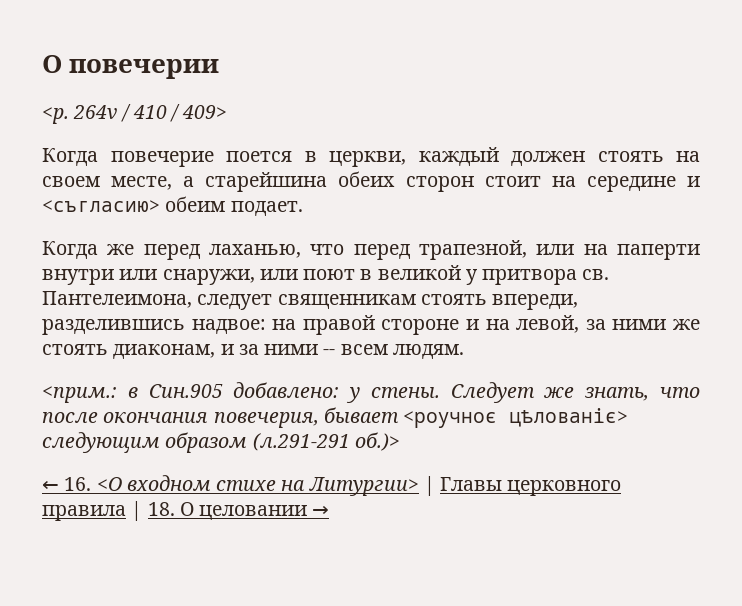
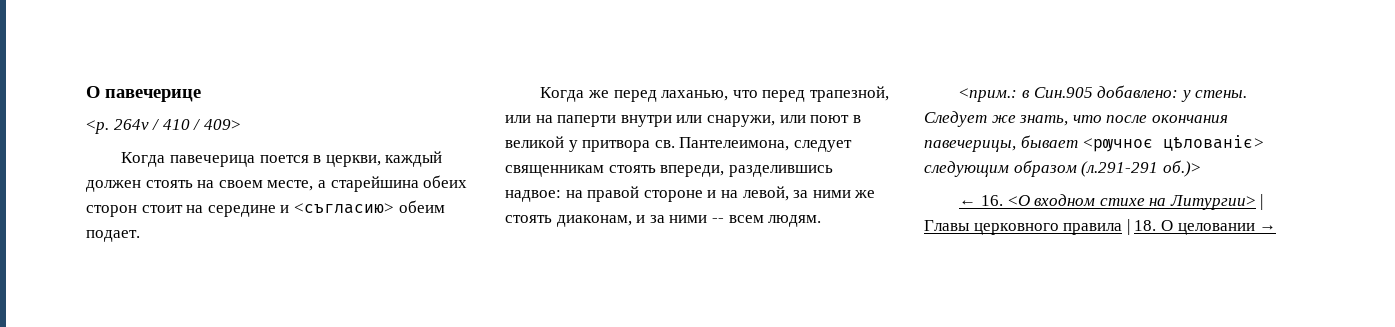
[42,55,220,79] О повечерии -> [86,86,201,102] О павечерице
[110,151,214,167] повечерие -> [169,155,255,167] павечерица
[213,412,319,428] повечерия, -> [924,140,1016,152] павечерицы,

